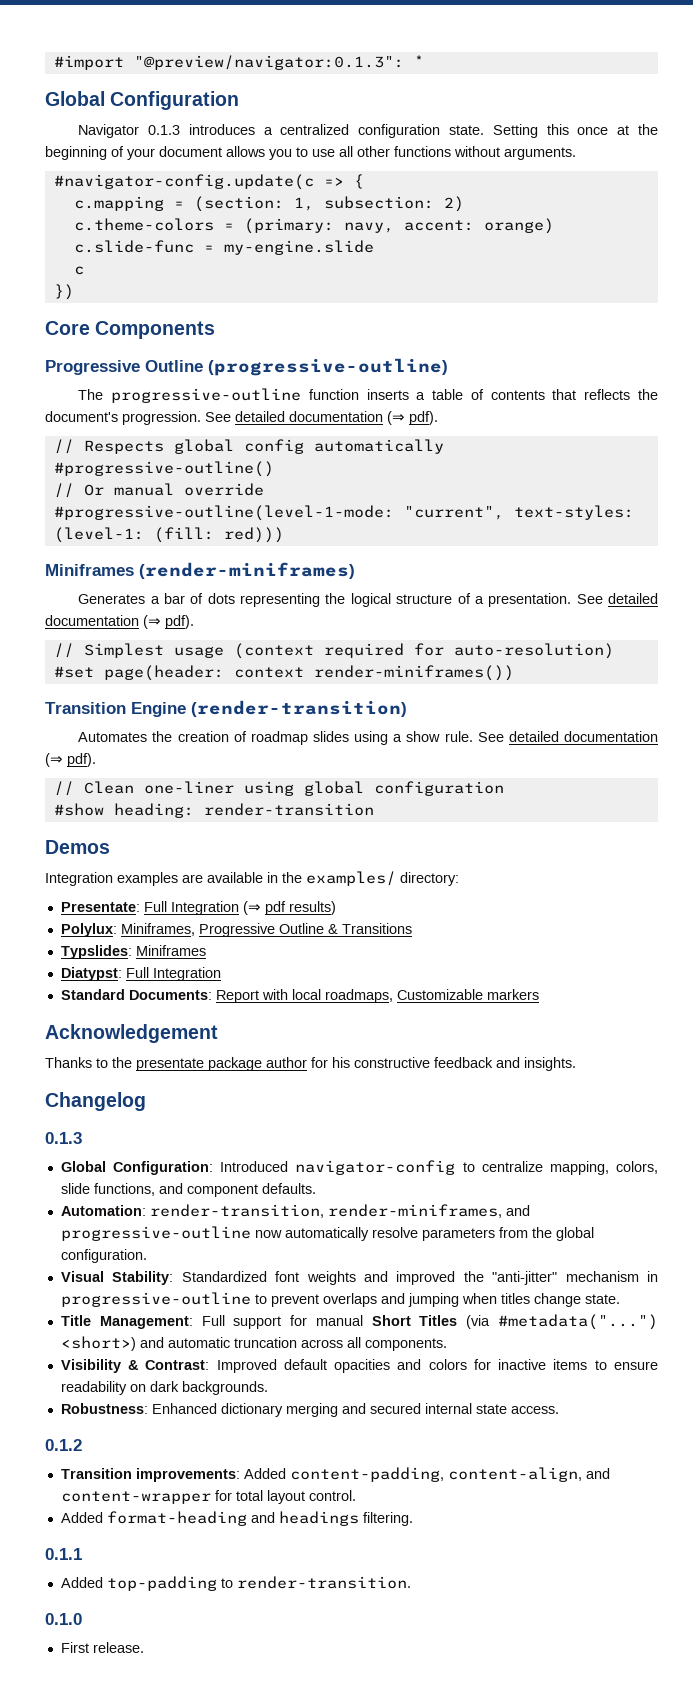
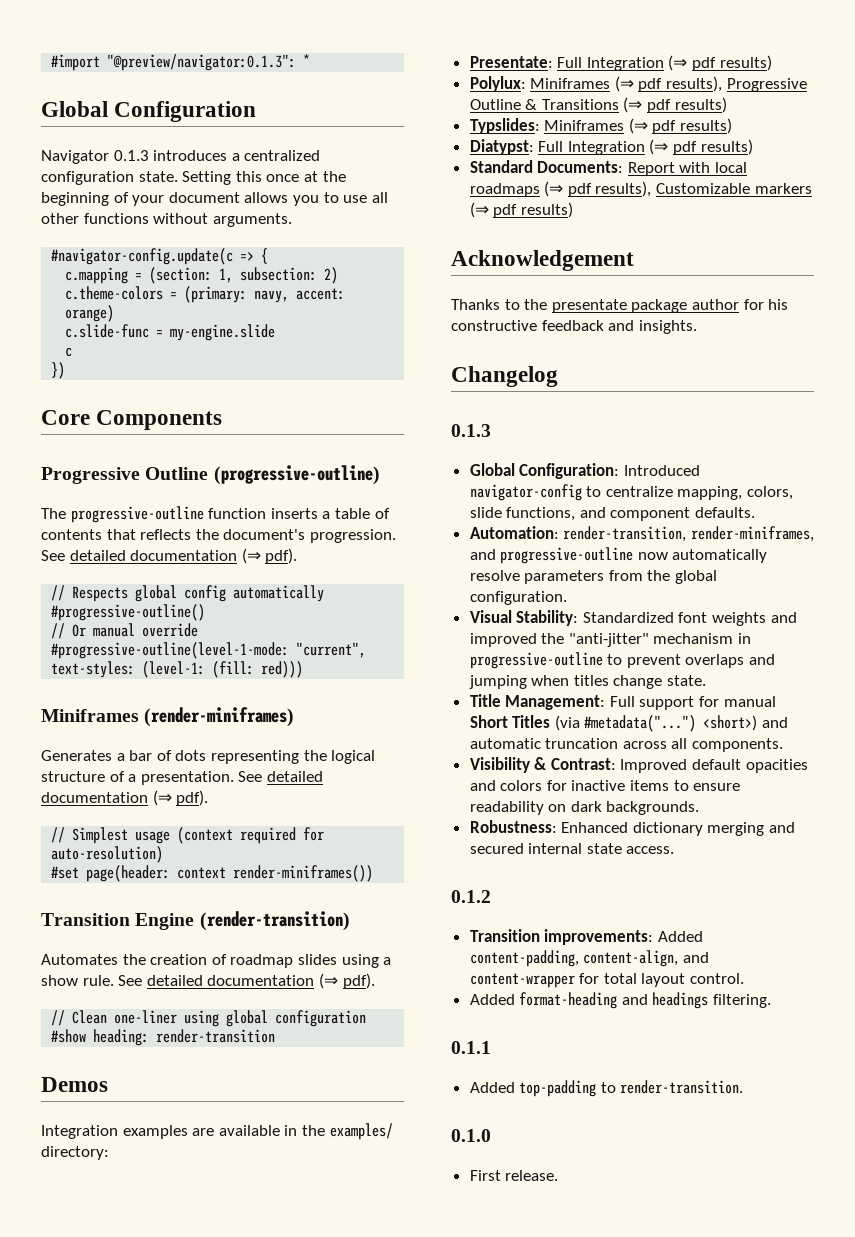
[120,923,195,936] Miniframes, -> [530,76,723,92] Miniframes (⇒ pdf results),
(412, 928) none -> [623,97,727,113] (⇒ pdf results)
(206, 950) none -> [628,118,733,134] (⇒ pdf results)
(221, 974) none -> [649,139,753,155] (⇒ pdf results)
[324,989,393,1003] roadmaps, -> [469,181,652,197] roadmaps (⇒ pdf results),
(539, 994) none -> [469,202,573,218] (⇒ pdf results)

